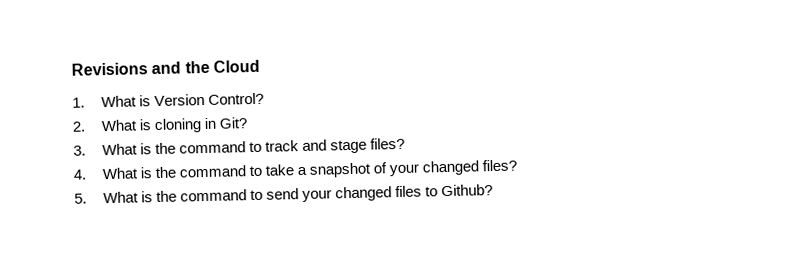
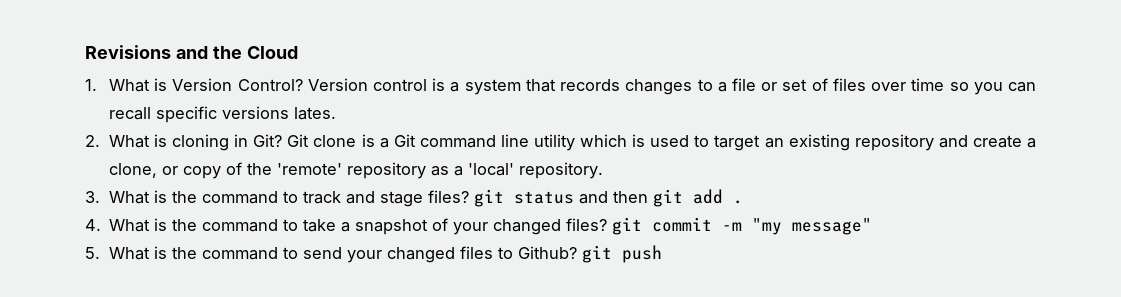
(264, 98) none -> [307,78,1036,95] [108,106,336,123] Version control is a system that records changes to a file or set of files over time so you can recall specific versions lates.
(247, 123) none -> [287,134,1037,151] [108,162,603,179] Git clone is a Git command line utility which is used to target an existing repository and create a clone, or copy of the 'remote' repository as a 'local' repository.
(405, 143) none -> [473,189,743,207] git status and then git add .
(518, 165) none -> [612,217,873,235] git commit -m "my message"
(494, 190) none -> [581,245,662,263] git push

